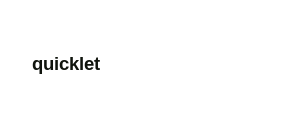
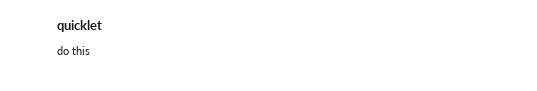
(100, 65) none -> [57,46,90,55] // do this

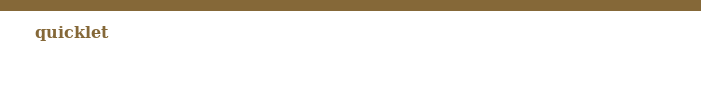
[57,46,90,55] // do this -> (109, 33) none

